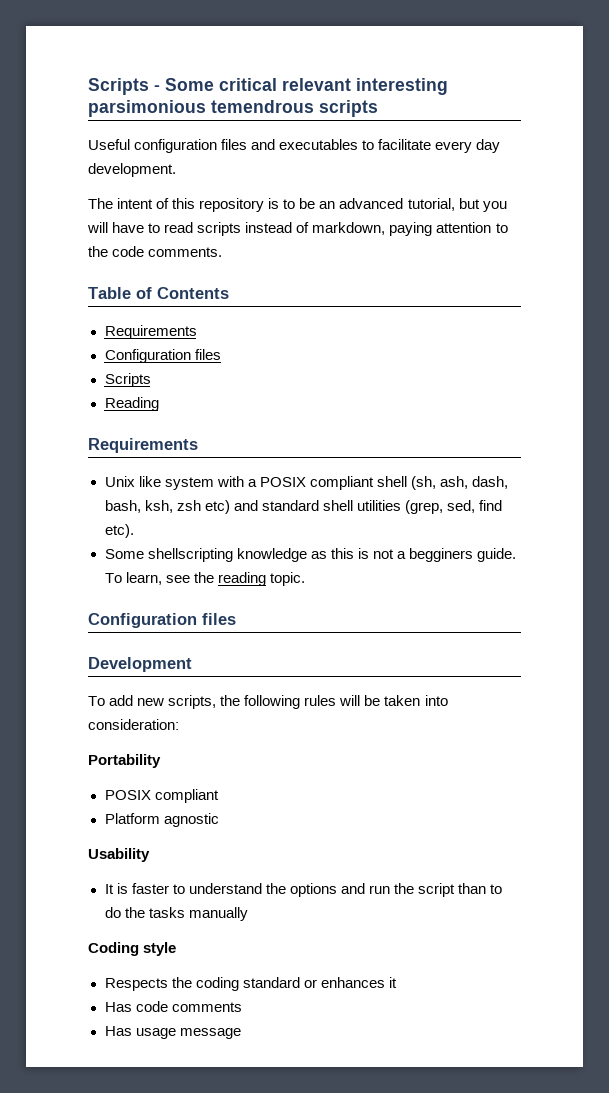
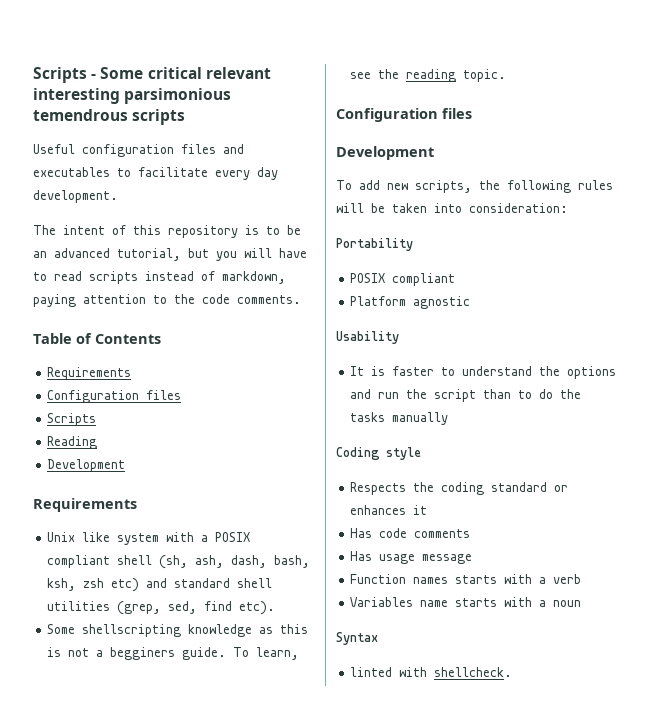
(159, 404) none -> [47,459,126,472] // Development
(241, 1033) none -> [350,574,582,584] [350,597,582,607] [336,632,378,645] [350,667,513,677] // Function names starts with a verb // Variables name starts with a noun // Syntax // linted with shellcheck.

